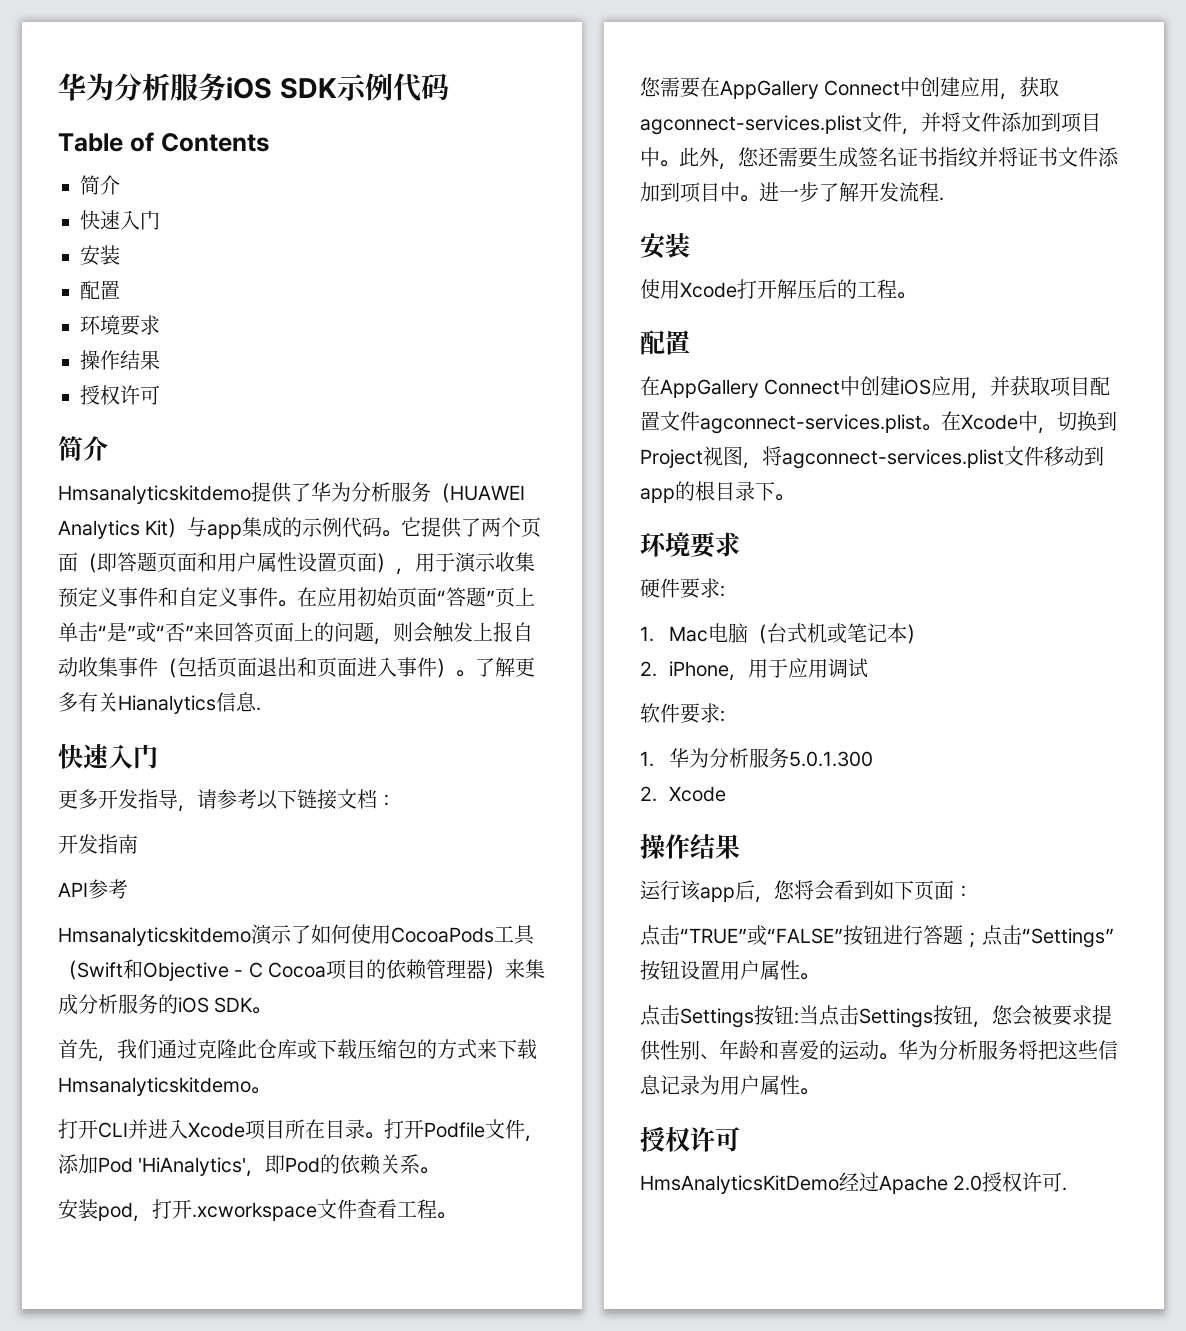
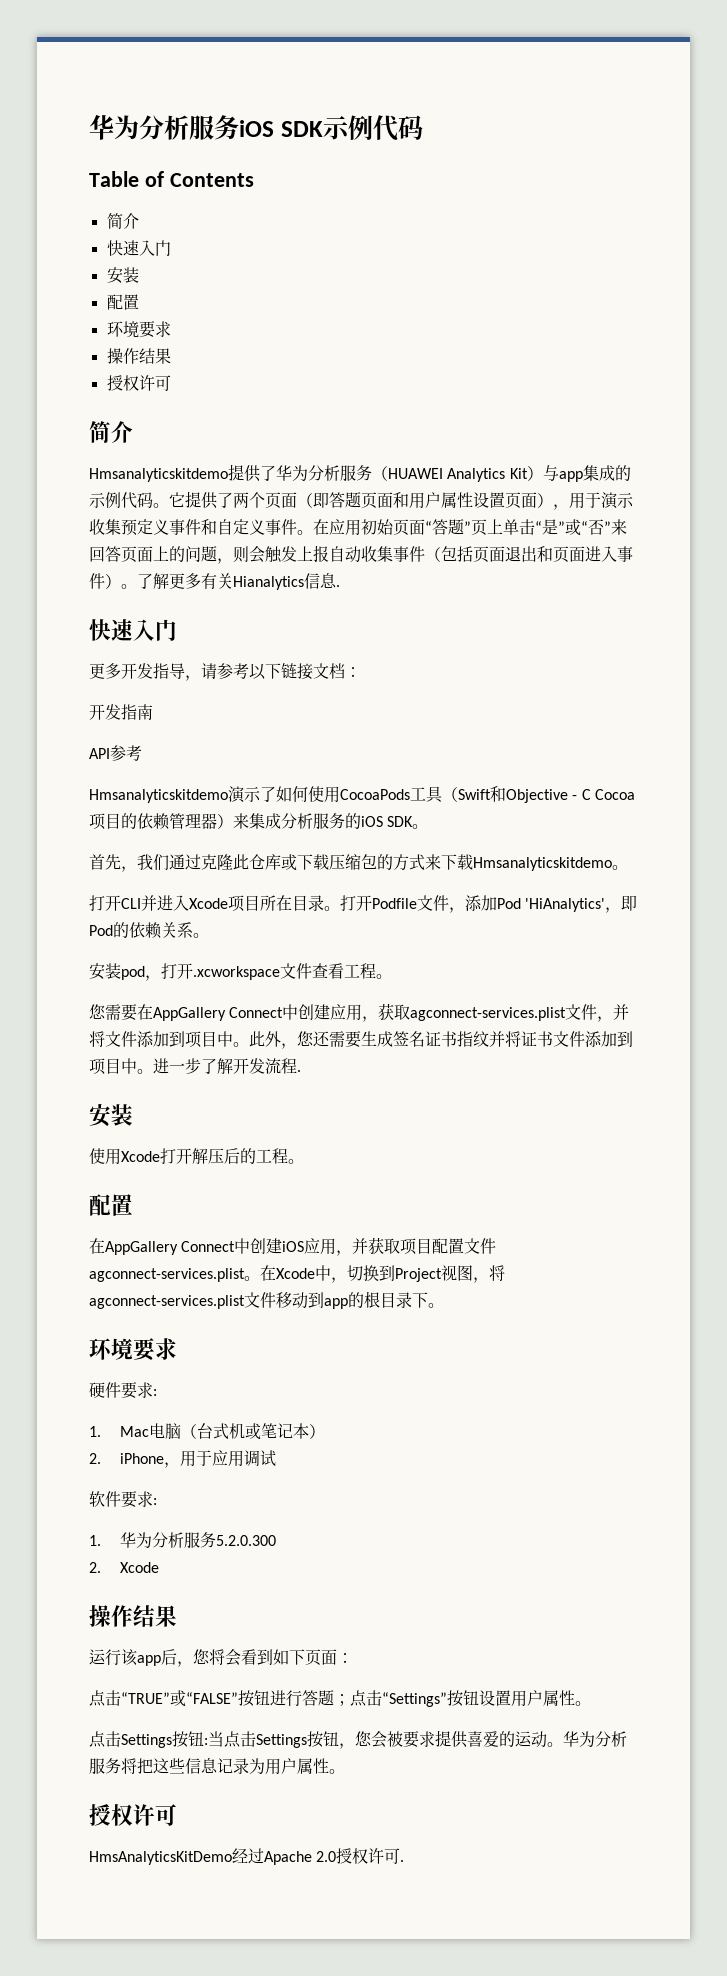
[789,751,874,767] 5.0.1.300 -> [216,1535,277,1546] 5.2.0.300
[660,1040,779,1061] 性别、年龄和 -> (468, 1739) none

